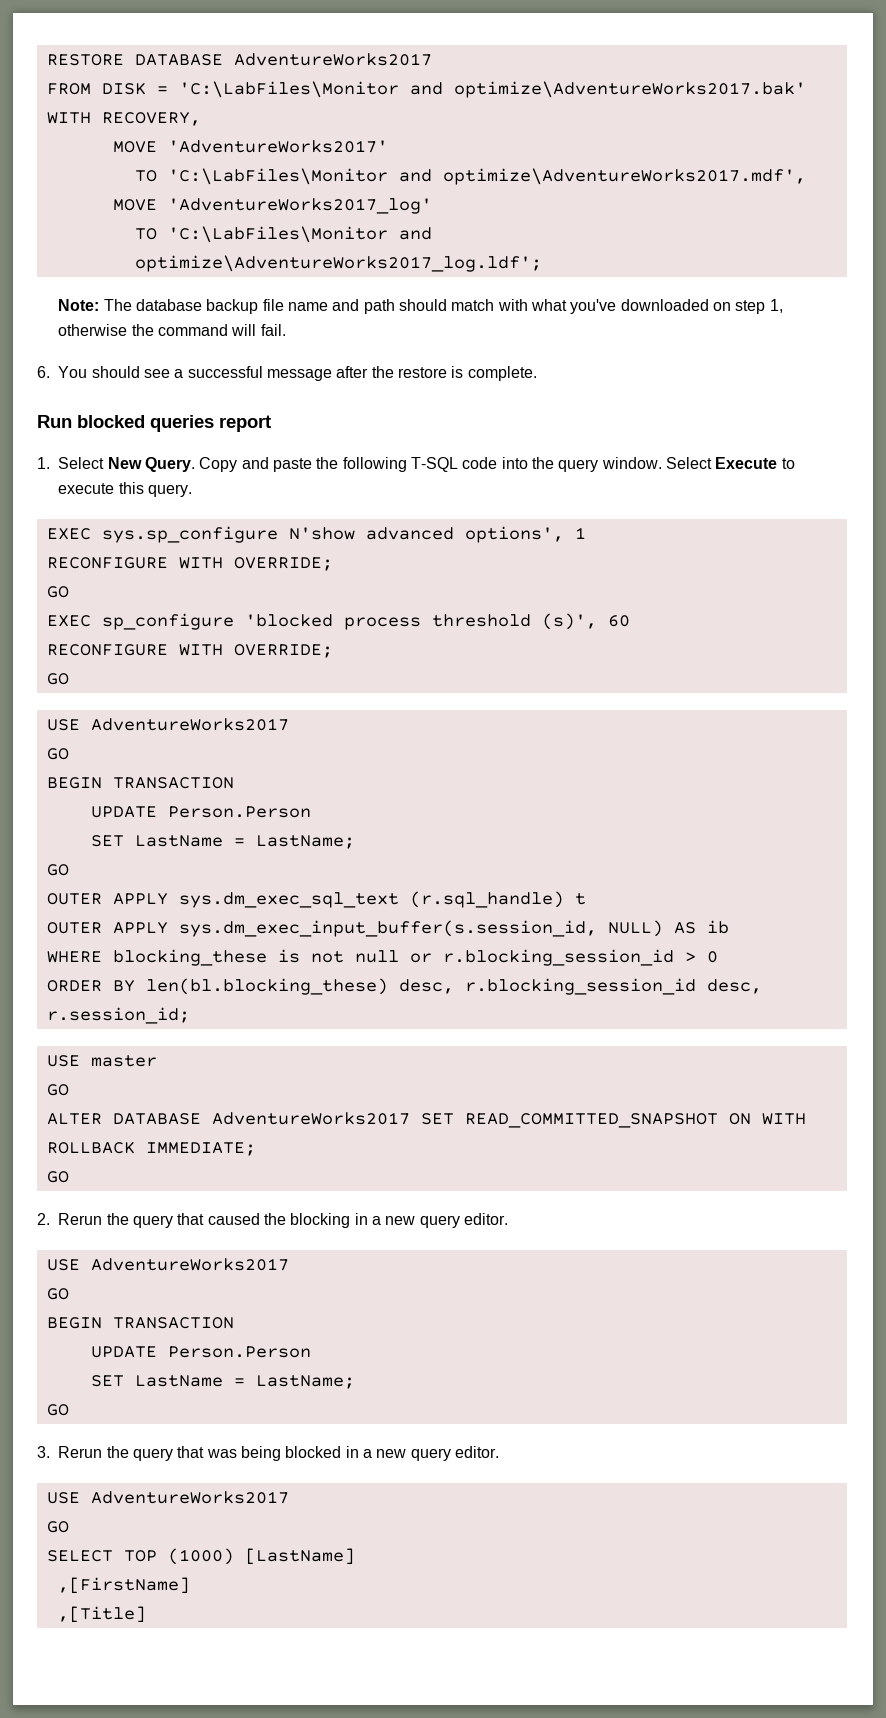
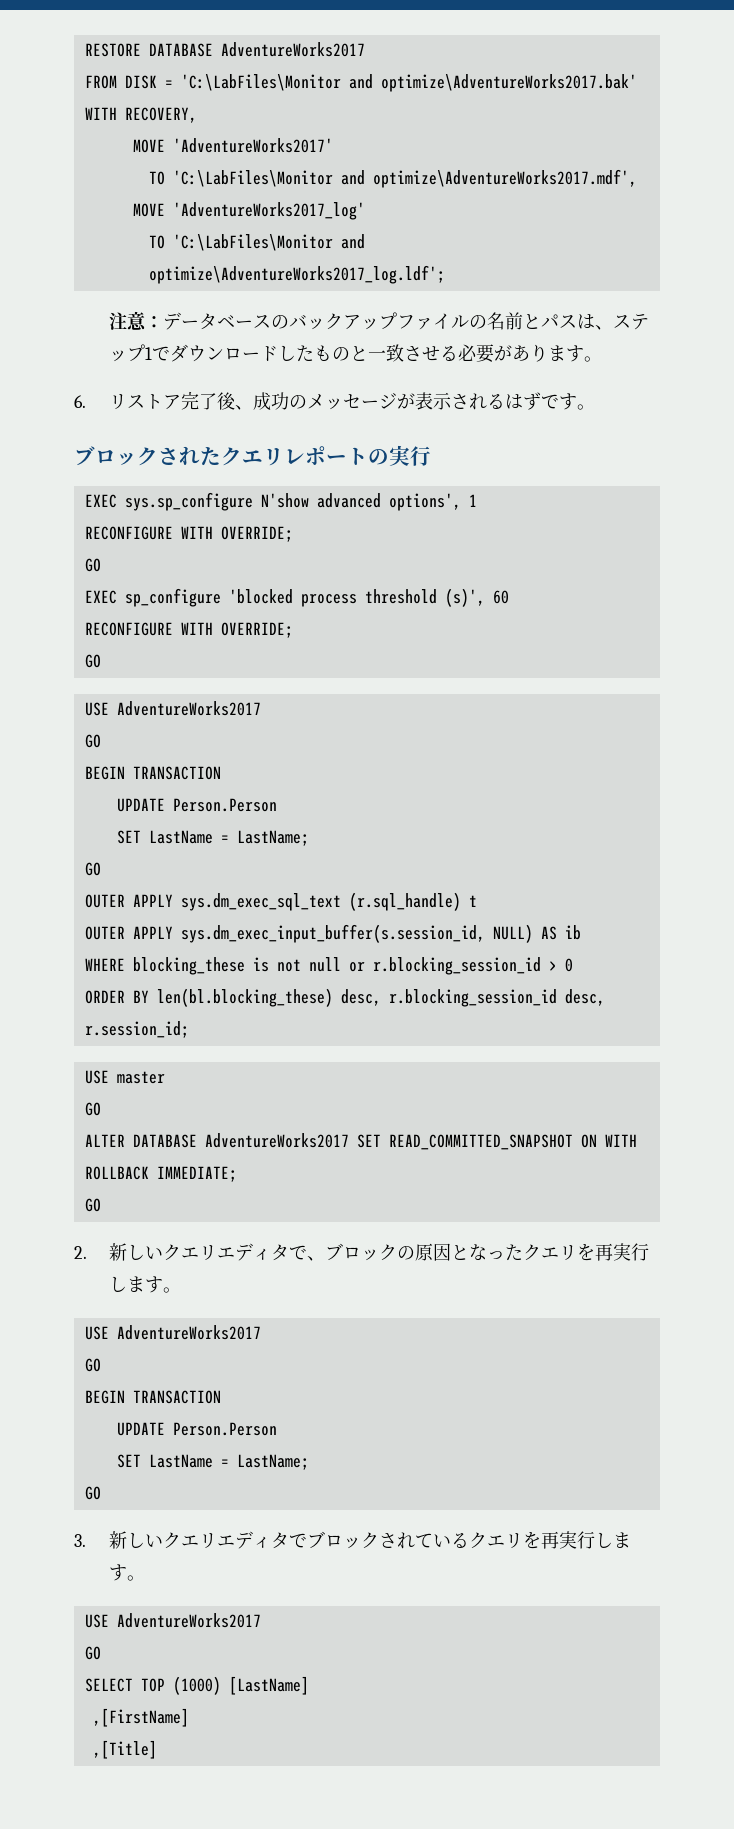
[58,299,783,314] [58,324,286,336] [37,366,537,381] [37,415,271,432] [37,457,795,472] [58,482,193,497] Note: The database backup file name and path should match with what you've downloaded on step 1, otherwise the command will fail. // 6. You should see a successful message after the restore is complete. // Run blocked queries report // 1. Select New Query. Copy and paste the following T-SQL code into the query window. Select Execute to execute this query. -> [109,311,650,331] [109,344,603,363] [74,391,596,410] [74,445,431,466] 注意：データベースのバックアップファイルの名前とパスは、ステップ1でダウンロードしたものと一致させる必要があります。 // 6.リストア完了後、成功のメッセージが表示されるはずです。 // ブロックされたクエリレポートの実行
[58,1213,508,1228] Rerun the query that caused the blocking in a new query editor. -> [109,1243,650,1261] [109,1276,182,1293] 新しいクエリエディタで、ブロックの原因となったクエリを再実行します。
[58,1446,499,1461] Rerun the query that was being blocked in a new query editor. -> [109,1531,632,1549] [109,1564,146,1581] 新しいクエリエディタでブロックされているクエリを再実行します。

